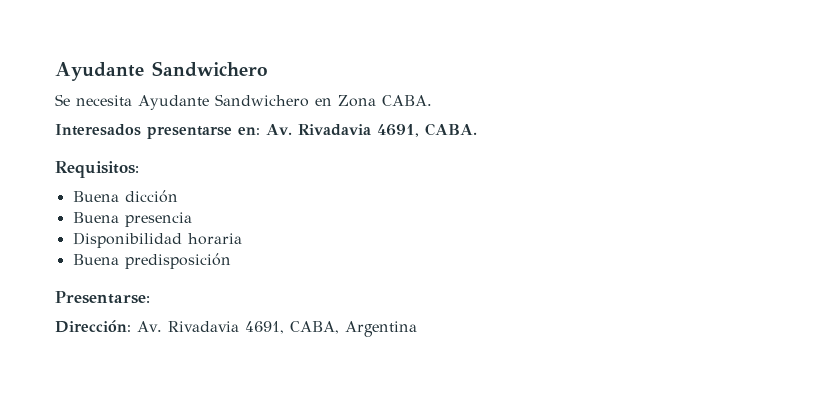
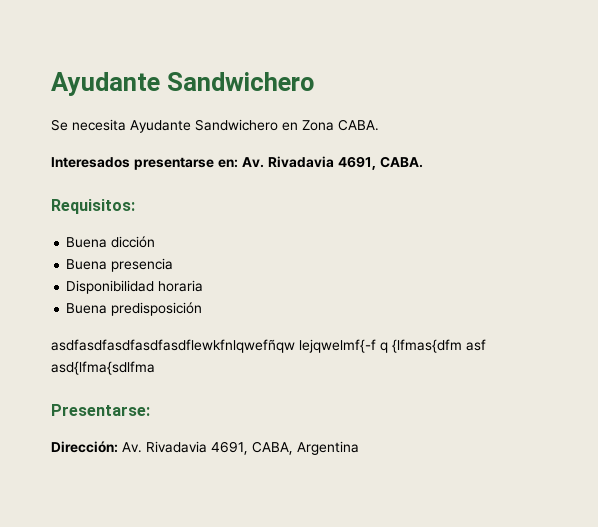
(231, 261) none -> [51,339,486,353] [51,361,155,375] // asdfasdfasdfasdfasdflewkfnlqwefñqw lejqwelmf{-f q {lfmas{dfm asf asd{lfma{sdlfma

